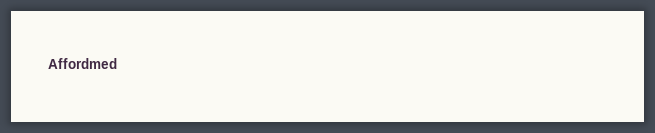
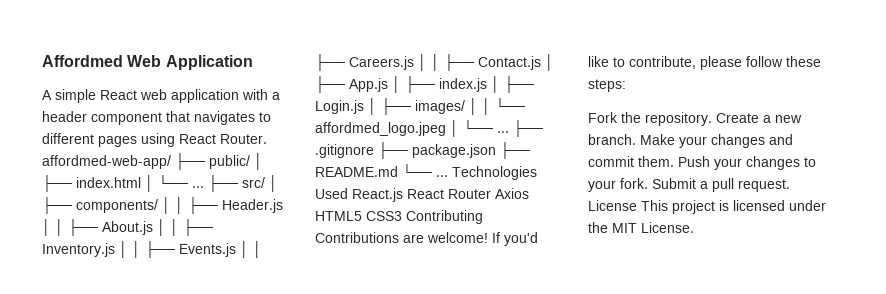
(117, 63) none -> [127,55,253,70] [42,89,280,103] [42,111,271,125] [42,133,267,147] [42,153,263,170] [42,175,278,192] [42,197,283,214] [42,219,213,236] [42,241,262,258] [315,54,554,71] [315,76,534,93] [315,98,525,115] [315,120,543,137] [315,142,530,159] [315,164,537,180] [315,188,529,202] [315,210,483,224] [315,232,538,246] [588,56,821,70] [588,79,626,92] [588,112,802,126] [588,134,793,148] [588,156,816,170] [588,178,790,192] [588,200,826,214] [588,222,694,233] Web Application // A simple React web application with a header component that navigates to different pages using React Router. affordmed-web-app/ ├── public/ │ ├── index.html │ └── ... ├── src/ │ ├── components/ │ │ ├── Header.js │ │ ├── About.js │ │ ├── Inventory.js │ │ ├── Events.js │ │ ├── Careers.js │ │ ├── Contact.js │ ├── App.js │ ├── index.js │ ├── Login.js │ ├── images/ │ │ └── affordmed_logo.jpeg │ └── ... ├── .gitignore ├── package.json ├── README.md └── ... Technologies Used React.js React Router Axios HTML5 CSS3 Contributing Contributions are welcome! If you'd like to contribute, please follow these steps: // Fork the repository. Create a new branch. Make your changes and commit them. Push your changes to your fork. Submit a pull request. License This project is licensed under the MIT License.

